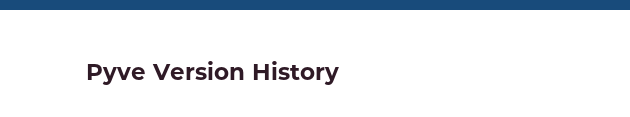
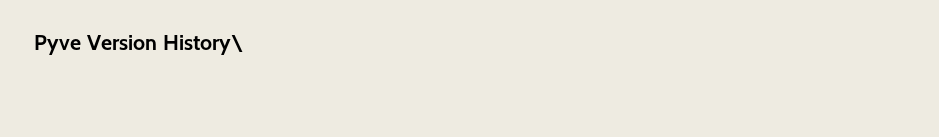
[252,61,339,85] History -> [162,35,243,55] History\

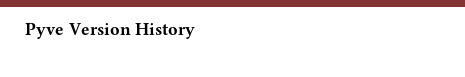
[162,35,243,55] History\ -> [135,23,196,39] History

